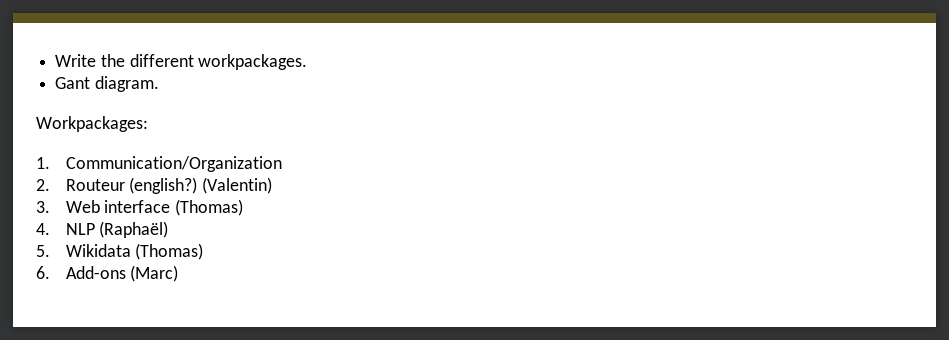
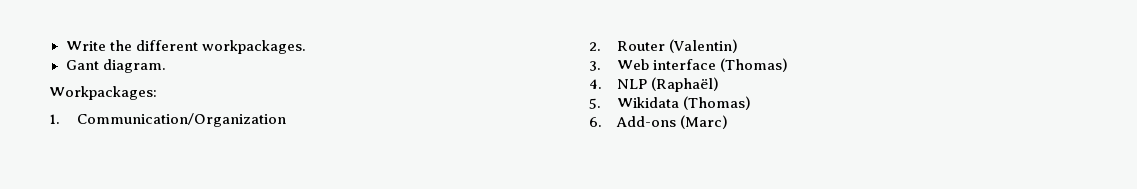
[65,177,198,194] Routeur (english?) -> [616,41,665,51] Router

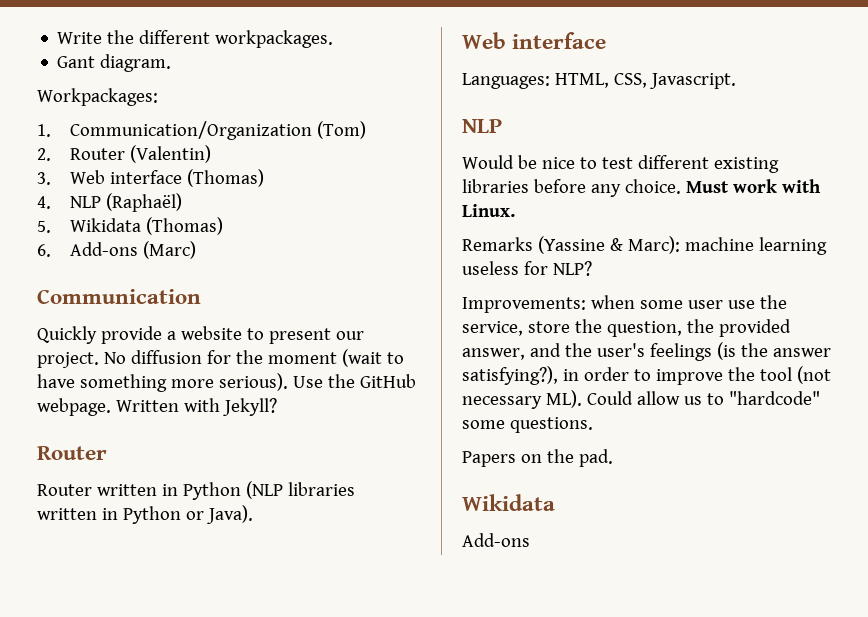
(286, 120) none -> [316,121,366,139] (Tom)
(728, 122) none -> [37,289,201,304] [37,326,364,344] [37,349,404,368] [37,373,416,392] [37,398,277,416] [37,446,107,460] [37,481,355,500] [37,505,253,524] [462,32,607,49] [462,73,736,89] [462,119,502,133] [462,155,779,173] [462,179,821,197] [462,204,515,217] [462,236,827,255] [462,261,592,276] [462,295,787,313] [462,319,791,337] [462,342,831,361] [462,366,831,385] [462,390,820,409] [462,417,593,433] [462,449,613,467] [462,494,555,511] [462,533,530,547] // Communication // Quickly provide a website to present our project. No diffusion for the moment (wait to have something more serious). Use the GitHub webpage. Written with Jekyll? // Router // Router written in Python (NLP libraries written in Python or Java). // Web interface // Languages: HTML, CSS, Javascript. // NLP // Would be nice to test different existing libraries before any choice. Must work with Linux. // Remarks (Yassine & Marc): machine learning useless for NLP? // Improvements: when some user use the service, store the question, the provided answer, and the user's feelings (is the answer satisfying?), in order to improve the tool (not necessary ML). Could allow us to "hardcode" some questions. // Papers on the pad. // Wikidata // Add-ons

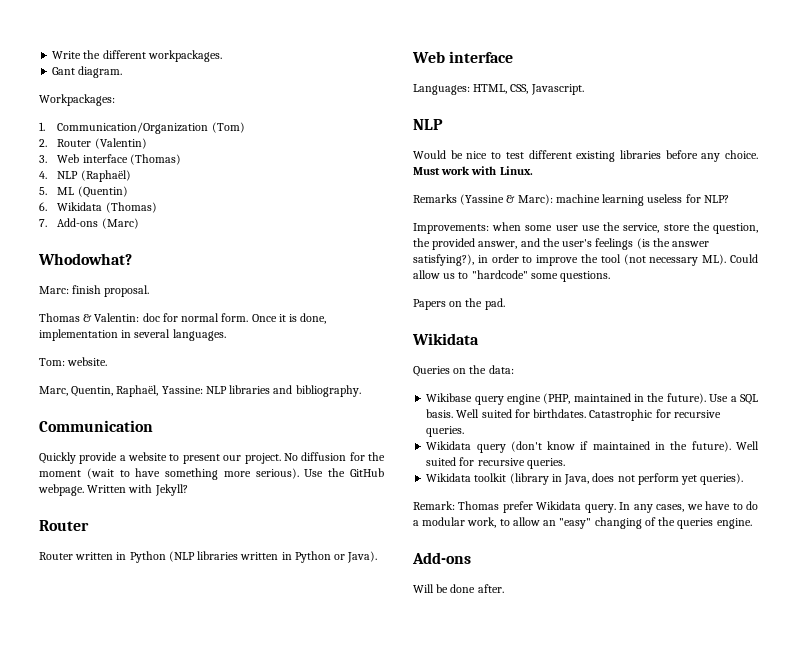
(51, 227) none -> [57,186,128,198] [39,202,47,211] ML (Quentin) // 6.
[37,244,51,257] 6. -> [39,219,47,227] 7.
(196, 250) none -> [38,253,132,265] [39,285,150,297] [39,313,327,324] [39,329,226,341] [39,357,108,366] [39,385,361,397] // Whodowhat? // Marc: finish proposal. // Thomas & Valentin: doc for normal form. Once it is done, implementation in several languages. // Tom: website. // Marc, Quentin, Raphaël, Yassine: NLP libraries and bibliography.
[462,533,530,547] Add-ons -> [413,365,514,377] [426,393,758,405] [426,409,721,421] [426,426,465,437] [426,441,759,453] [426,457,565,469] [426,473,744,485] [413,501,758,513] [413,517,752,529] [412,552,471,564] [413,584,504,593] Queries on the data: // Wikibase query engine (PHP, maintained in the future). Use a SQL basis. Well suited for birthdates. Catastrophic for recursive queries. // Wikidata query (don't know if maintained in the future). Well suited for recursive queries. // Wikidata toolkit (library in Java, does not perform yet queries). // Remark: Thomas prefer Wikidata query. In any cases, we have to do a modular work, to allow an "easy" changing of the queries engine. // Add-ons // Will be done after.

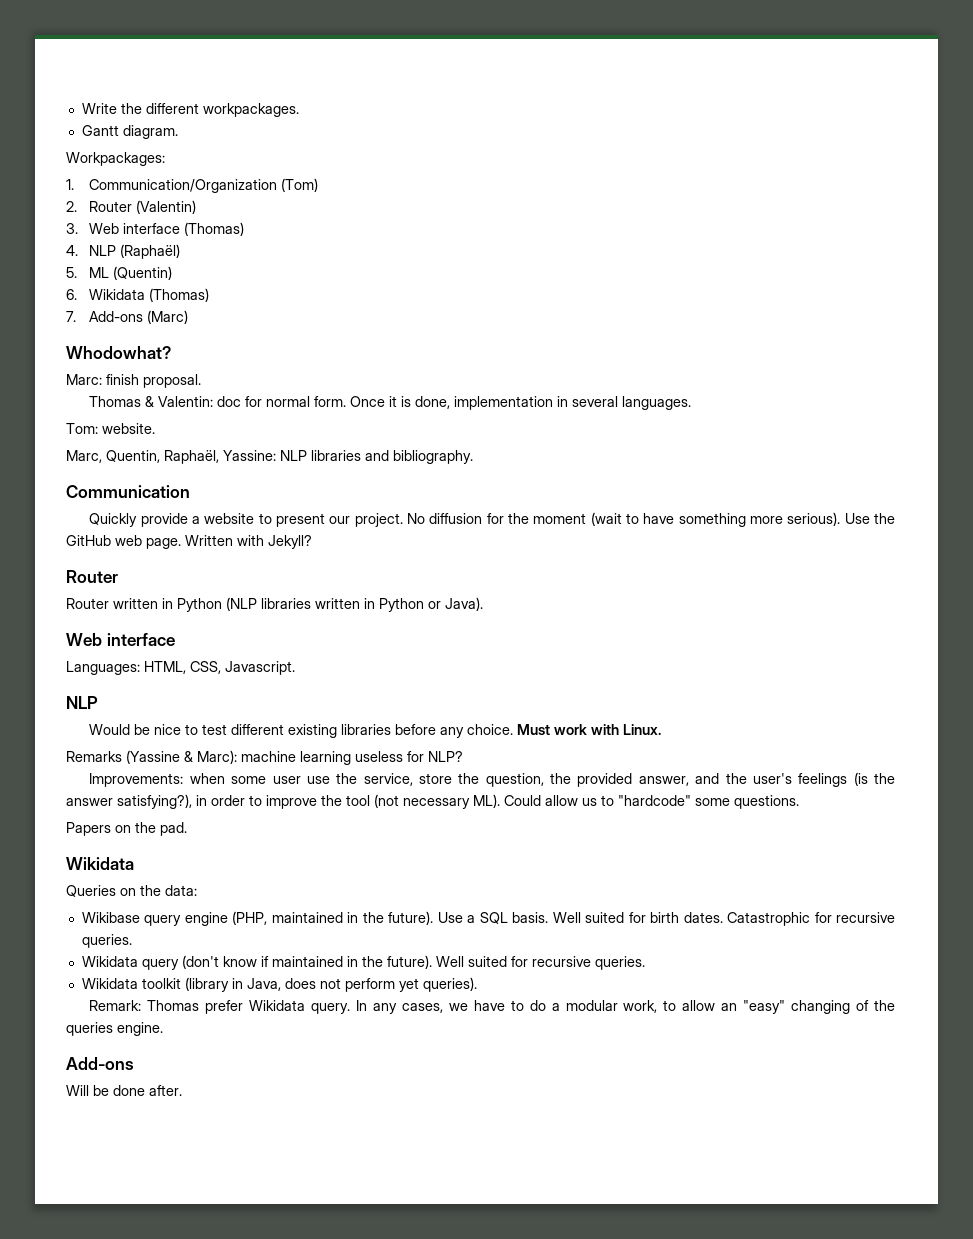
[52,67,76,75] Gant -> [81,125,119,136] Gantt
[38,484,84,496] webpage. -> [115,535,181,549] web page.
[533,409,587,418] birthdates. -> [650,912,723,923] birth dates.

